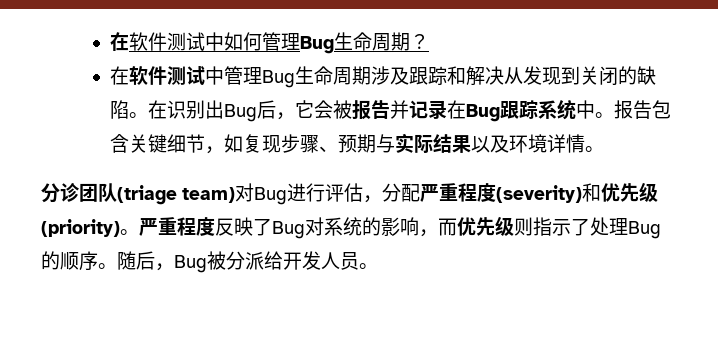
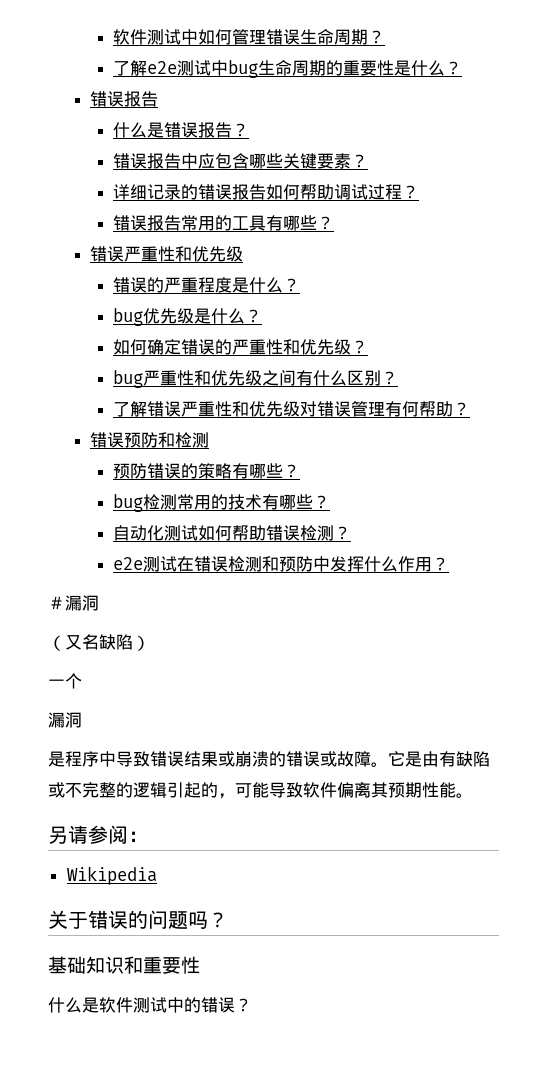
[109,32,129,51] 在 -> (113, 37) none
[299,36,334,54] Bug -> [266,29,301,45] 错误
[109,66,656,88] [109,99,671,122] [109,133,604,154] [41,182,659,205] [41,216,661,239] [41,251,378,273] 在软件测试中管理Bug生命周期涉及跟踪和解决从发现到关闭的缺陷。在识别出Bug后，它会被报告并记录在Bug跟踪系统中。报告包含关键细节，如复现步骤、预期与实际结果以及环境详情。 // 分诊团队(triage team)对Bug进行评估，分配严重程度(severity)和优先级(priority)。严重程度反映了Bug对系统的影响，而优先级则指示了处理Bug的顺序。随后，Bug被分派给开发人员。 -> [113,60,463,78] [89,91,158,107] [113,122,250,138] [113,153,369,169] [113,184,420,200] [113,215,335,231] [89,246,243,262] [113,277,301,293] [113,308,263,326] [113,339,369,355] [113,370,399,388] [113,401,471,417] [89,432,209,448] [113,463,301,479] [113,494,331,512] [113,525,352,541] [113,556,450,572] [48,595,99,611] [48,634,150,651] [48,673,82,689] [48,712,82,728] [48,751,490,767] [48,782,473,799] [48,825,148,844] [66,866,157,885] [48,910,228,929] [48,956,200,974] [48,997,252,1013] 了解e2e测试中bug生命周期的重要性是什么？ // 错误报告 // 什么是错误报告？ // 错误报告中应包含哪些关键要素？ // 详细记录的错误报告如何帮助调试过程？ // 错误报告常用的工具有哪些？ // 错误严重性和优先级 // 错误的严重程度是什么？ // bug优先级是什么？ // 如何确定错误的严重性和优先级？ // bug严重性和优先级之间有什么区别？ // 了解错误严重性和优先级对错误管理有何帮助？ // 错误预防和检测 // 预防错误的策略有哪些？ // bug检测常用的技术有哪些？ // 自动化测试如何帮助错误检测？ // e2e测试在错误检测和预防中发挥什么作用？ // ＃漏洞 // （又名缺陷） // 一个 // 漏洞 // 是程序中导致错误结果或崩溃的错误或故障。它是由有缺陷或不完整的逻辑引起的，可能导致软件偏离其预期性能。 // 另请参阅： // Wikipedia // 关于错误的问题吗？ // 基础知识和重要性 // 什么是软件测试中的错误？

